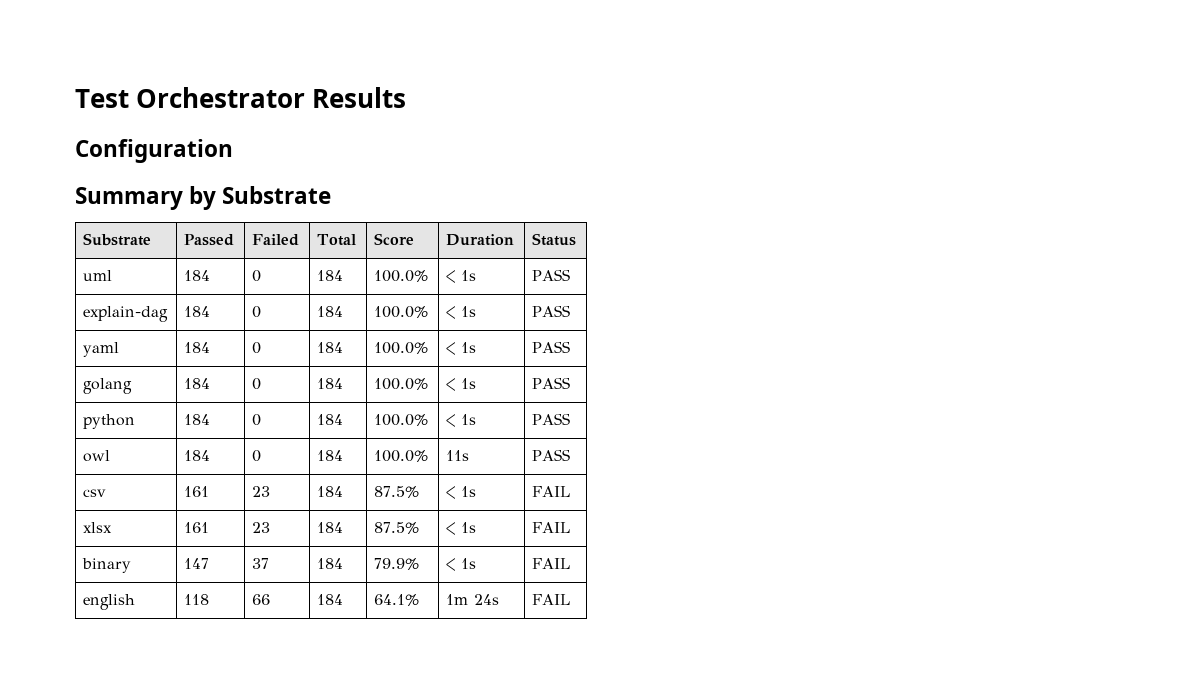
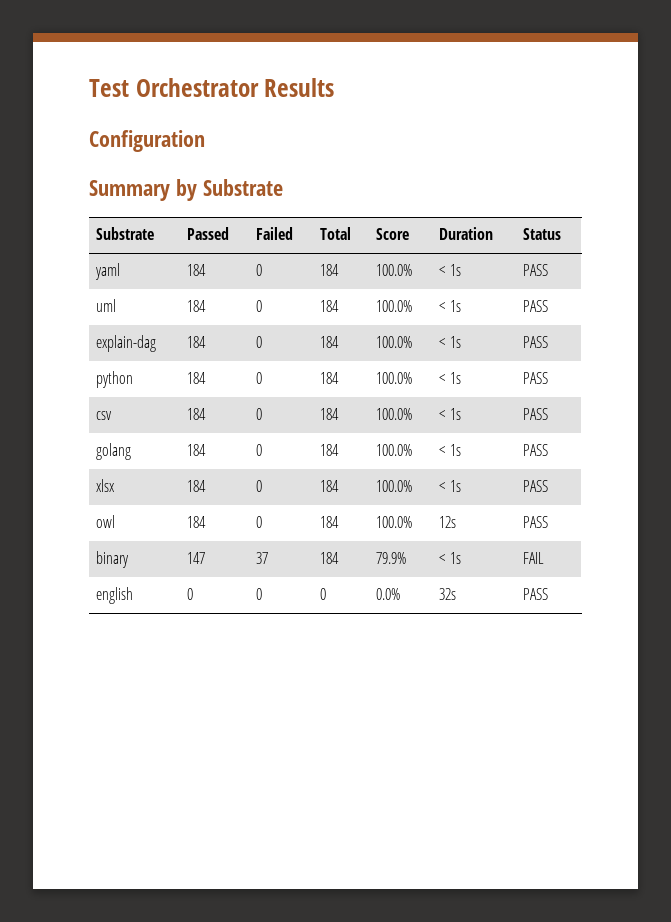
(577, 239) none -> [95,263,121,280] [187,264,207,276] [256,264,263,276] [320,264,340,276] [376,264,413,276] [439,264,461,276] [523,264,549,276] // yaml | 184 | 0 | 184 | 100.0% | < 1s | PASS
[83,342,120,357] yaml -> [96,371,134,388] [187,372,207,384] [256,372,263,384] [320,372,340,384] [376,372,413,384] [439,372,461,384] [523,372,549,384] [96,411,113,420] python | 184 | 0 | 184 | 100.0% | < 1s | PASS // csv
[83,414,136,429] python -> [96,479,116,492] xlsx
[446,450,470,461] [532,449,571,461] [83,489,107,497] [184,486,210,497] [252,486,271,497] [317,486,344,497] [374,486,420,498] [446,486,477,499] [532,486,571,497] [83,522,113,533] [184,522,210,533] [252,522,271,533] [317,522,344,533] [374,522,420,534] [446,522,477,535] [532,522,571,533] 11s | PASS // csv | 161 | 23 | 184 | 87.5% | < 1s | FAIL // xlsx | 161 | 23 | 184 | 87.5% | < 1s | FAIL -> [439,516,457,528] [523,516,549,528] 12s | PASS
[184,594,210,605] [252,594,271,605] [317,594,344,605] [374,594,420,606] [446,594,500,605] [532,594,571,605] 118 | 66 | 184 | 64.1% | 1m 24s | FAIL -> [187,588,194,600] [256,588,263,600] [320,588,327,600] [376,588,401,600] [439,588,457,600] [523,588,549,600] 0 | 0 | 0 | 0.0% | 32s | PASS

